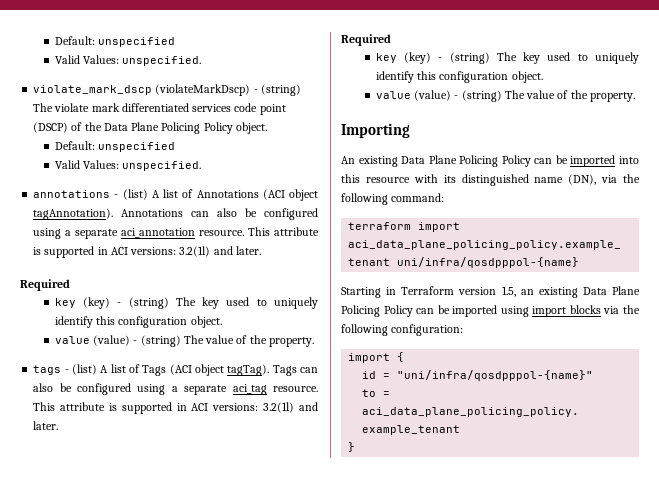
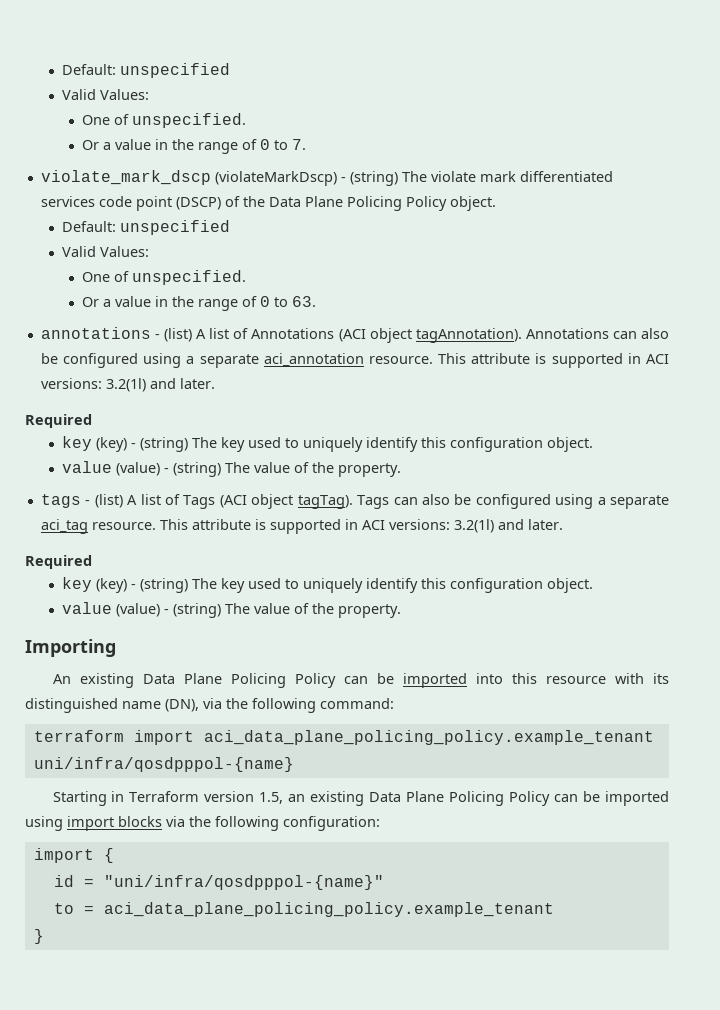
[54,36,176,47] [54,55,202,66] Default: unspecified // Valid Values: unspecified. -> [61,63,230,78] [61,89,149,100] [82,113,247,128] [82,139,307,154] Default: unspecified // Valid Values: // One of unspecified. // Or a value in the range of 0 to 7.
[122,161,202,171] unspecified. -> [82,270,247,285] [82,296,317,311] // One of unspecified. // Or a value in the range of 0 to 63.

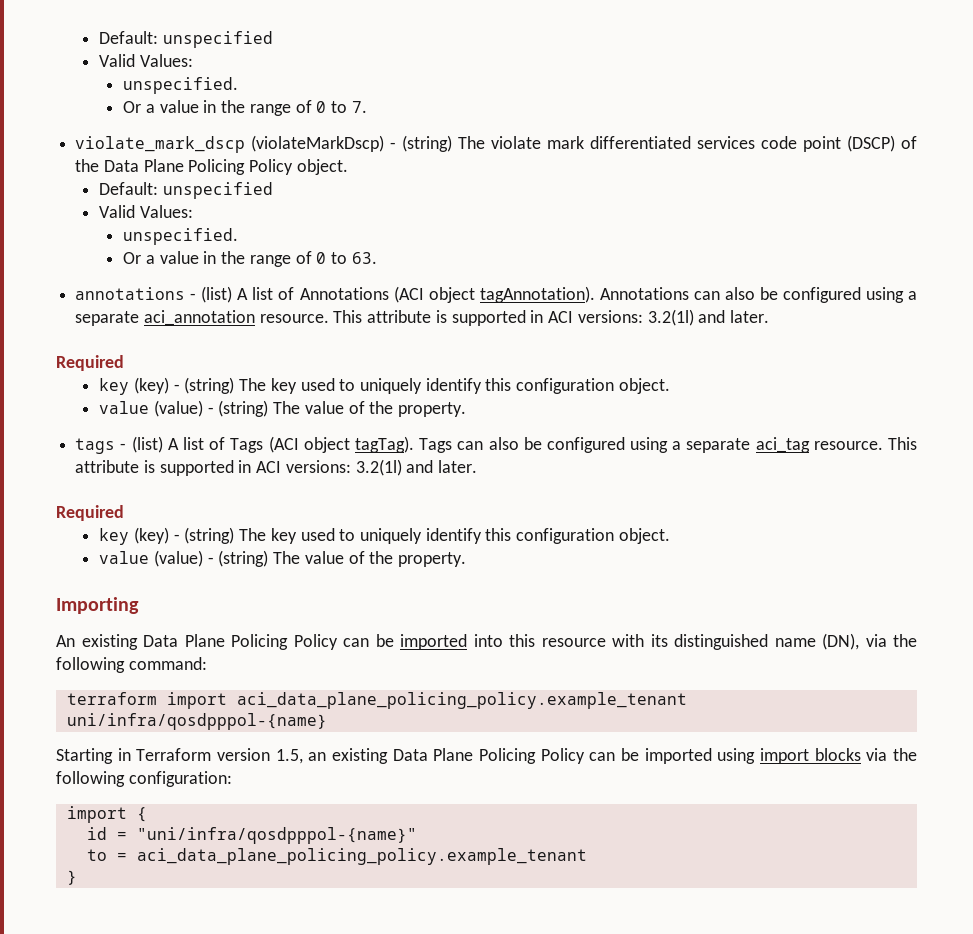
[61,63,230,78] [61,89,149,100] [82,114,130,125] Default: unspecified // Valid Values: // One of -> [99,31,273,48] [99,54,193,67] Default: unspecified // Valid Values: //
[82,271,130,282] One of -> (193, 211) none

